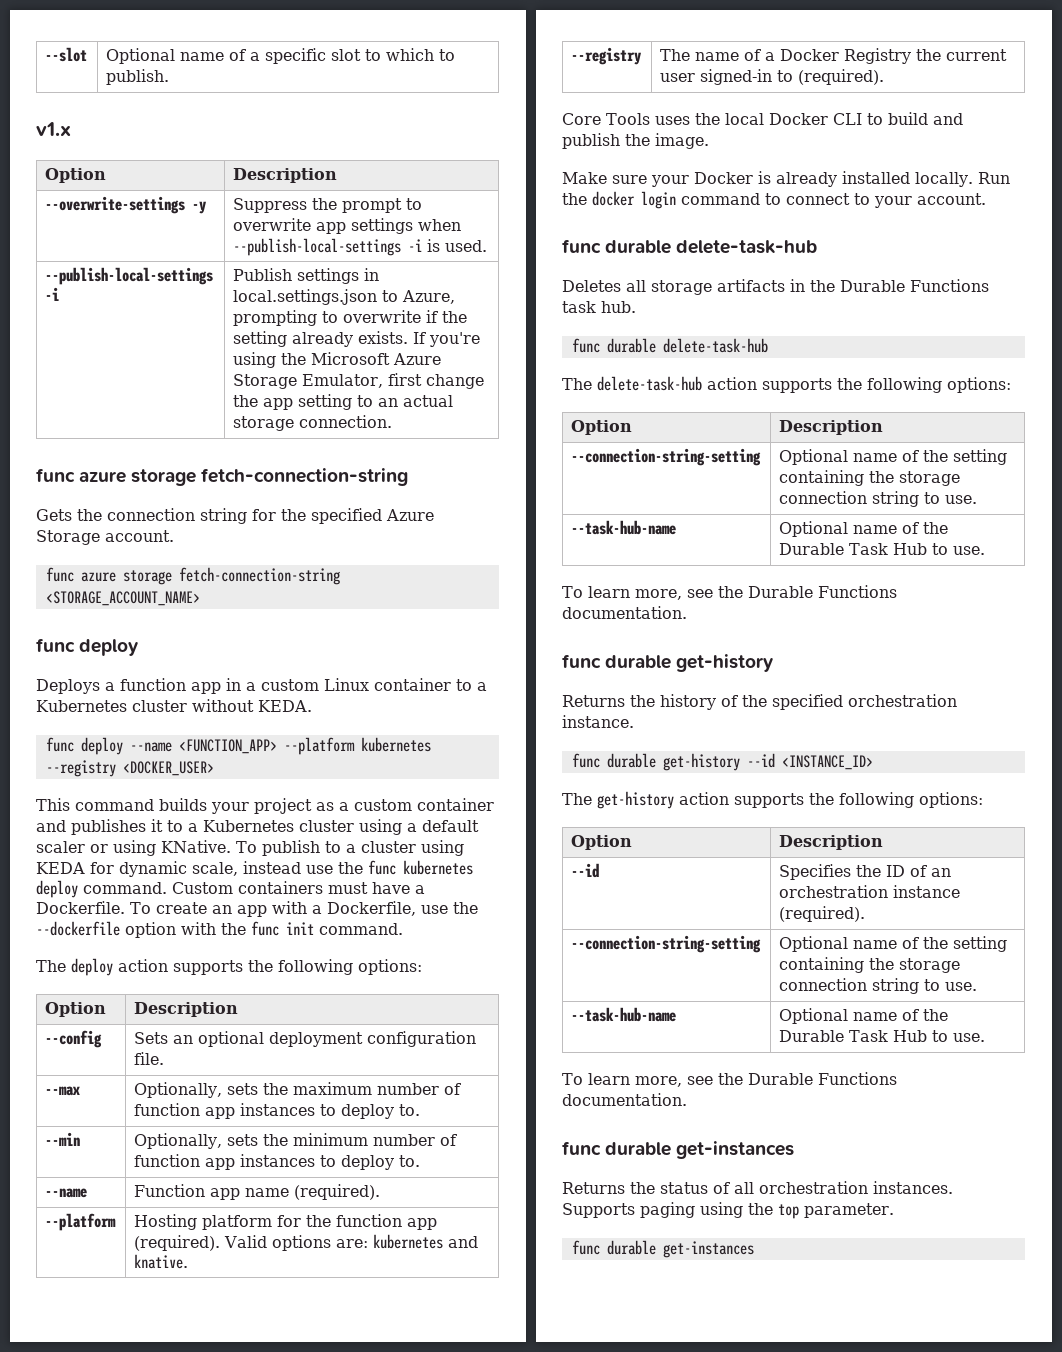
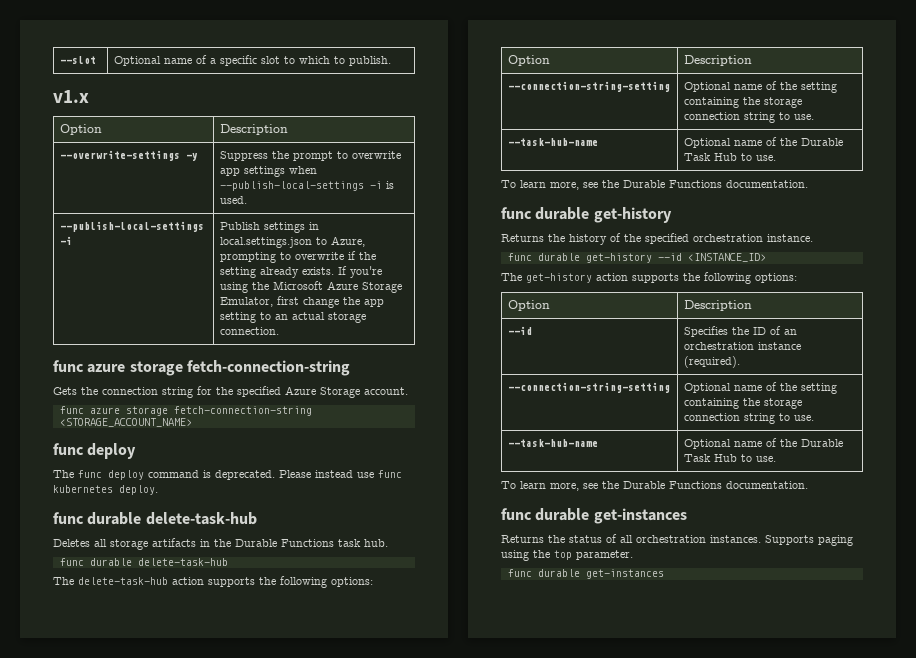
[36,678,487,694] [36,699,312,712] [45,737,431,755] [45,760,214,777] [36,798,494,814] [36,819,479,835] [36,840,464,856] [36,861,238,877] Deploys a function app in a custom Linux container to a Kubernetes cluster without KEDA. // func deploy --name <FUNCTION_APP> --platform kubernetes --registry <DOCKER_USER> // This command builds your project as a custom container and publishes it to a Kubernetes cluster using a default scaler or using KNative. To publish to a cluster using KEDA for dynamic scale, -> [53,470,311,480] The func deploy command is deprecated. Please
[338,862,363,874] the -> (374, 475) none
[36,880,425,898] [36,901,478,917] [36,921,403,938] [36,958,422,976] [45,1002,107,1017] [134,1002,239,1017] [45,1030,103,1048] [134,1031,477,1047] [134,1052,165,1065] [45,1086,81,1096] [134,1082,462,1098] [134,1103,421,1119] [45,1132,81,1146] [134,1133,458,1149] [134,1154,421,1170] [45,1188,88,1198] [134,1184,381,1200] [45,1213,117,1231] [134,1214,438,1230] [134,1234,479,1251] [134,1254,189,1269] [571,47,642,65] [660,48,1008,64] [660,69,885,85] [562,112,963,125] [562,133,709,149] [562,171,1010,187] [562,191,986,209] deploy command. Custom containers must have a Dockerfile. To create an app with a Dockerfile, use the --dockerfile option with the func init command. // The deploy action supports the following options: // Option | Description // --config | Sets an optional deployment configuration file. // --max | Optionally, sets the maximum number of function app instances to deploy to. // --min | Optionally, sets the minimum number of function app instances to deploy to. // --name | Function app name (required). // --platform | Hosting platform for the function app (required). Valid options are: kubernetes and knative. // --registry | The name of a Docker Registry the current user signed-in to (required). // Core Tools uses the local Docker CLI to build and publish the image. // Make sure your Docker is already installed locally. Run the docker login command to connect to your account. -> [119,485,158,495] deploy.

